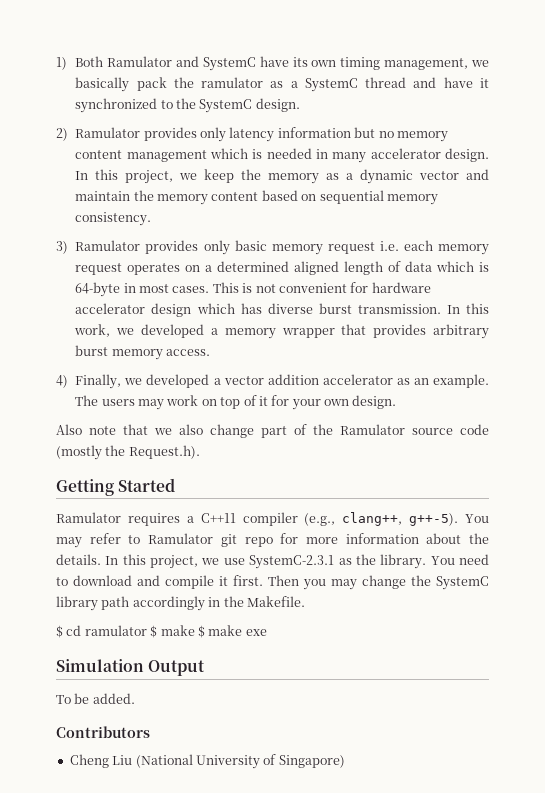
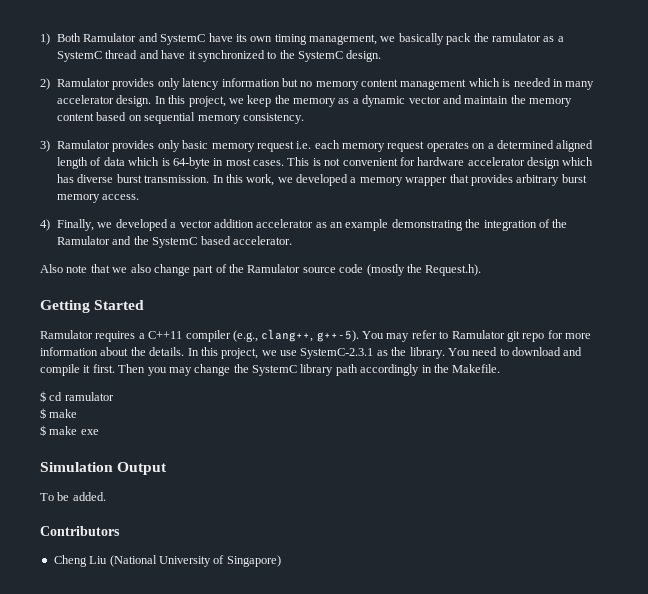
[432,374,489,388] [75,395,397,410] example. The users may work on top of it for your own design. -> [345,219,568,231] [57,236,292,248] example demonstrating the integration of the Ramulator and the SystemC based accelerator.
[150,625,195,638] $ make -> [40,408,78,419] // $ make //

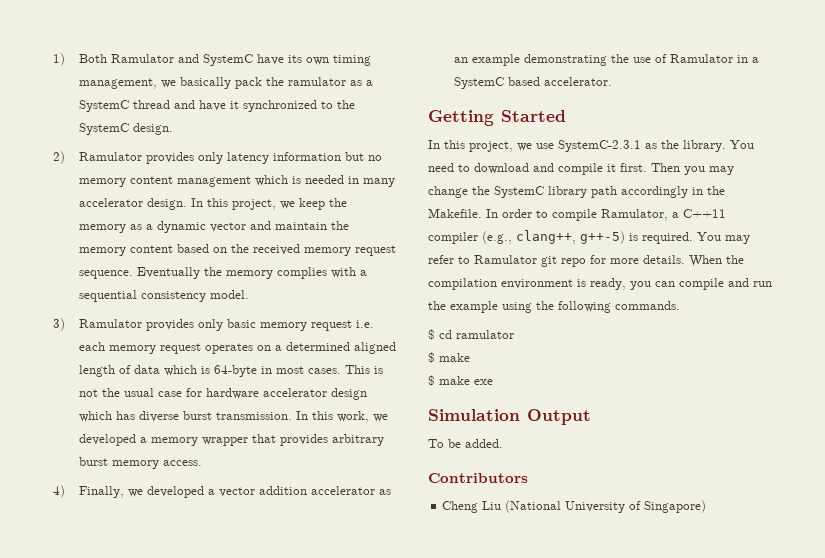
[144,112,304,124] sequential memory consistency. -> [230,244,396,256] [78,267,367,279] [78,290,249,302] the received memory request sequence. Eventually the memory complies with a sequential consistency model.
[342,158,398,166] convenient -> [101,388,182,397] the usual case
[483,219,568,231] [57,236,292,248] [40,264,482,276] [40,300,145,313] [40,329,591,342] [40,347,185,356] integration of the Ramulator and the SystemC based accelerator. // Also note that we also change part of the Ramulator source code (mostly the Request.h). // Getting Started // Ramulator requires a C++11 compiler (e.g., clang++, g++-5). You may refer to Ramulator git repo for more information about the details. -> [632,54,759,63] [453,77,612,89] [428,110,566,126] use of Ramulator in a SystemC based accelerator. // Getting Started //
(501, 368) none -> [486,209,726,221] [428,230,750,244] [428,255,744,267] [428,278,772,290] [428,301,680,313] In order to compile Ramulator, a C++11 compiler (e.g., clang++, g++-5) is required. You may refer to Ramulator git repo for more details. When the compilation environment is ready, you can compile and run the example using the following commands.

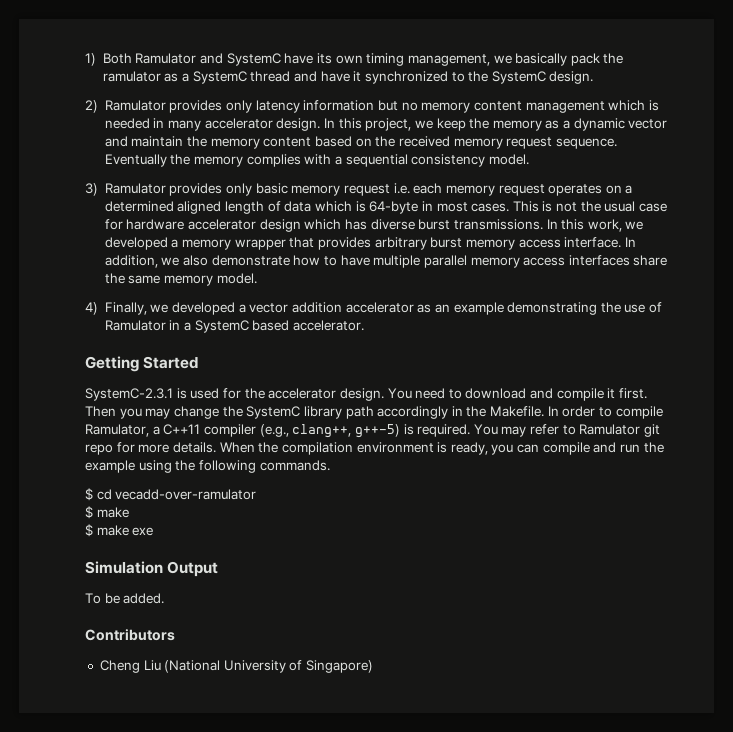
[215,412,292,420] transmission. -> [453,219,543,230] transmissions.
[162,460,202,466] access. -> [518,237,636,248] [104,255,668,268] [104,273,257,286] access interface. In addition, we also demonstrate how to have multiple parallel memory access interfaces share the same memory model.
[428,140,726,152] In this project, we use SystemC-2.3.1 as the library. -> [85,388,384,401] SystemC-2.3.1 is used for the accelerator design.
[456,330,514,339] ramulator -> [115,489,257,500] vecadd-over-ramulator

